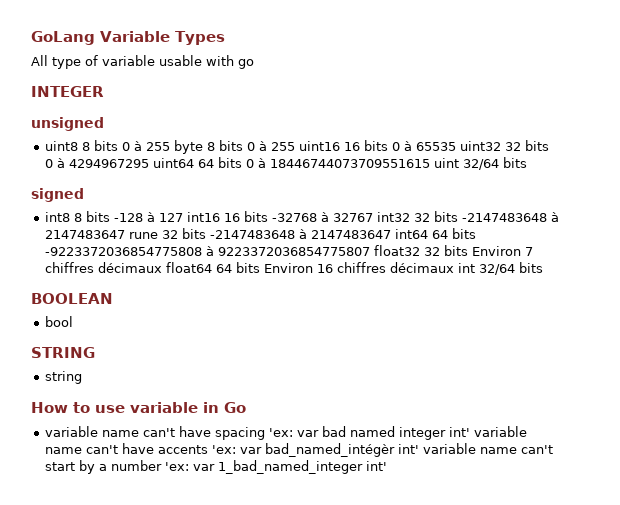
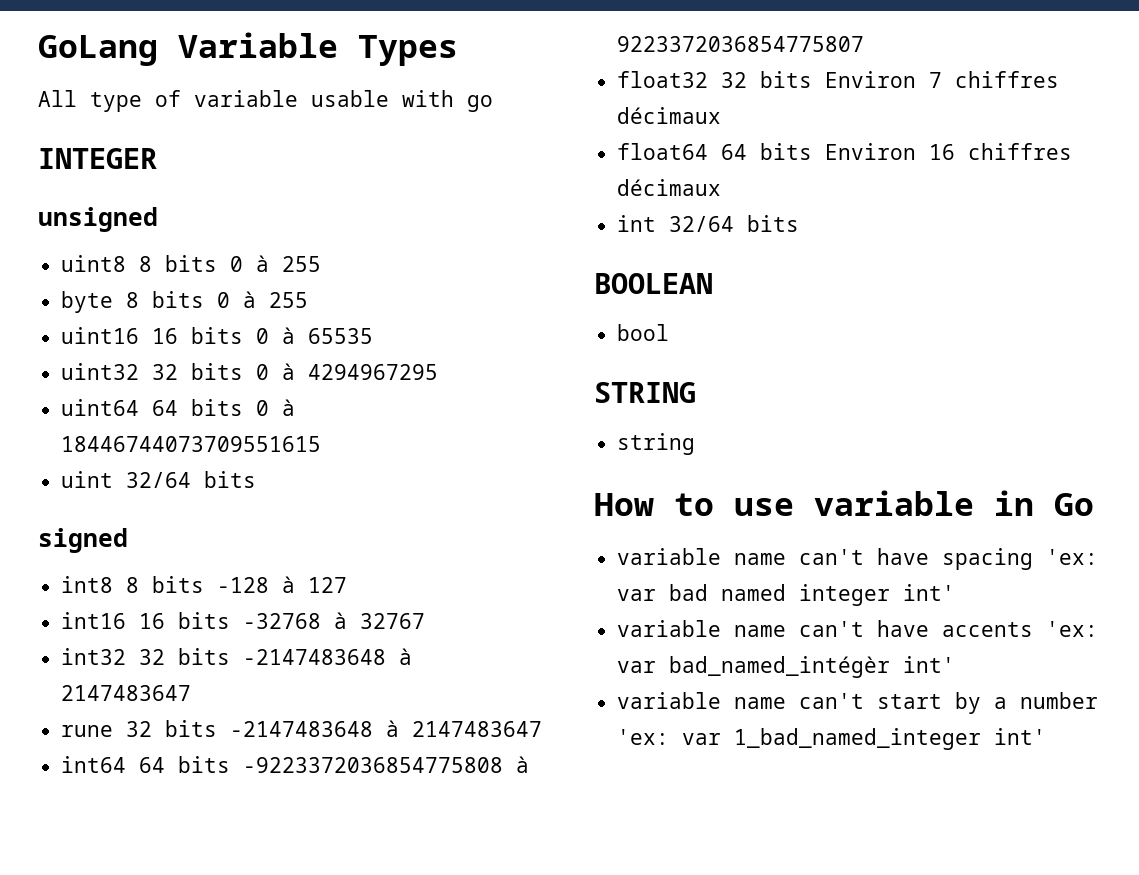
(171, 146) none -> (322, 264) //
(296, 146) none -> (309, 300) //
(457, 146) none -> (374, 336) //
(150, 163) none -> (439, 372) //
(431, 163) none -> (322, 444) //
(184, 217) none -> (348, 585) //
(374, 217) none -> (426, 621) //
(126, 234) none -> (192, 693) //
(392, 234) none -> (543, 729) //
(371, 251) none -> (865, 44) //
(163, 267) none -> (722, 115) //
(455, 267) none -> (722, 187) //
(471, 432) none -> (956, 592) //
(420, 449) none -> (956, 664) //

